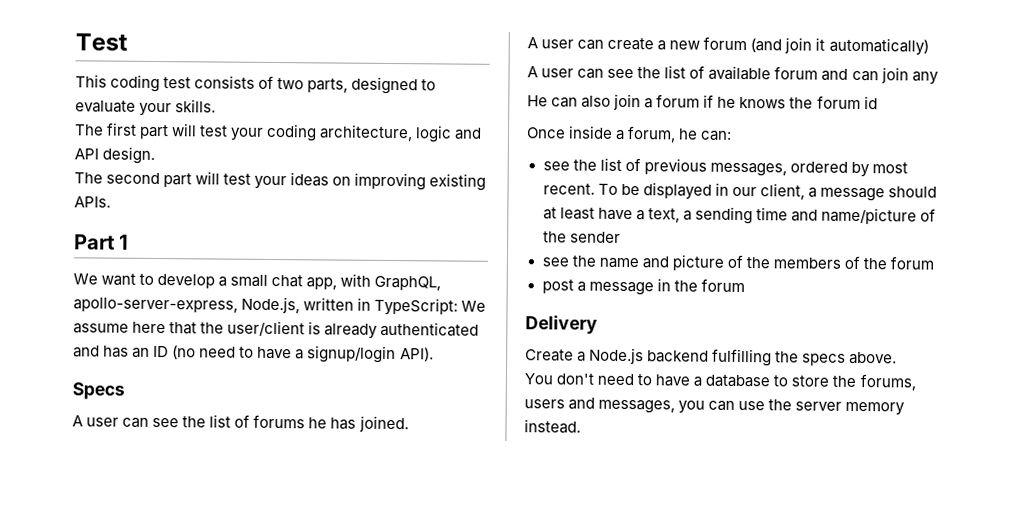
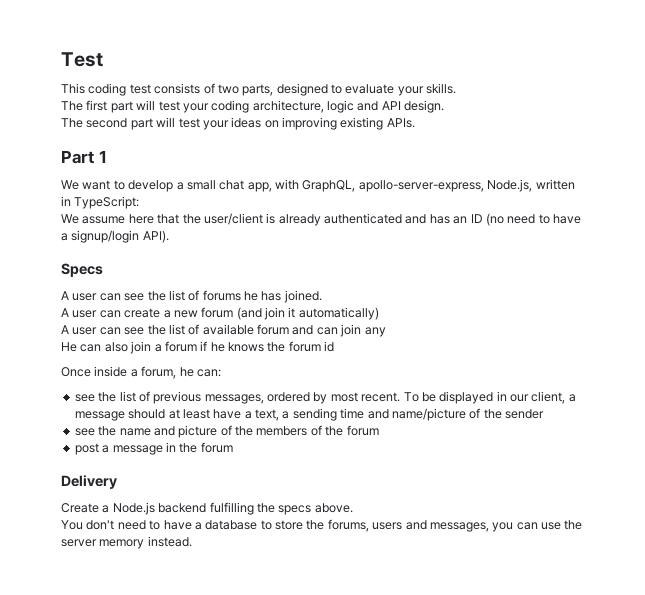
(459, 306) none -> (140, 202) //

